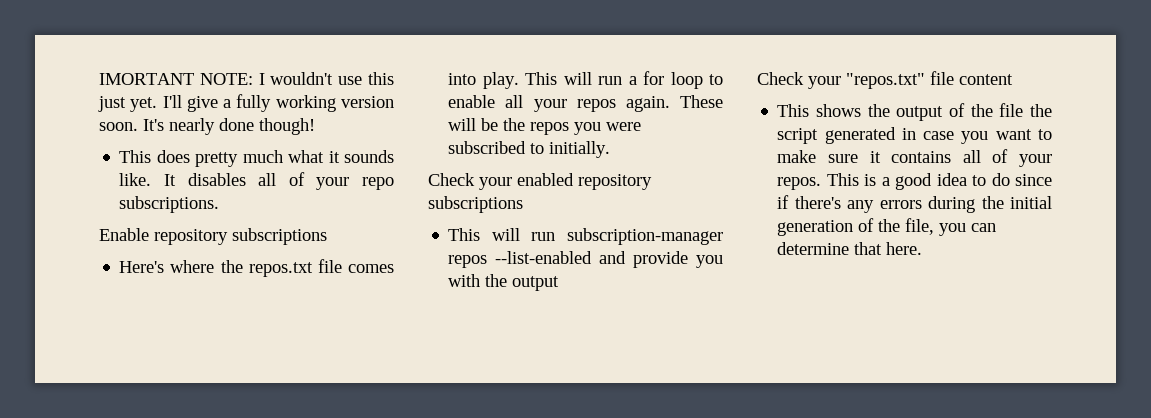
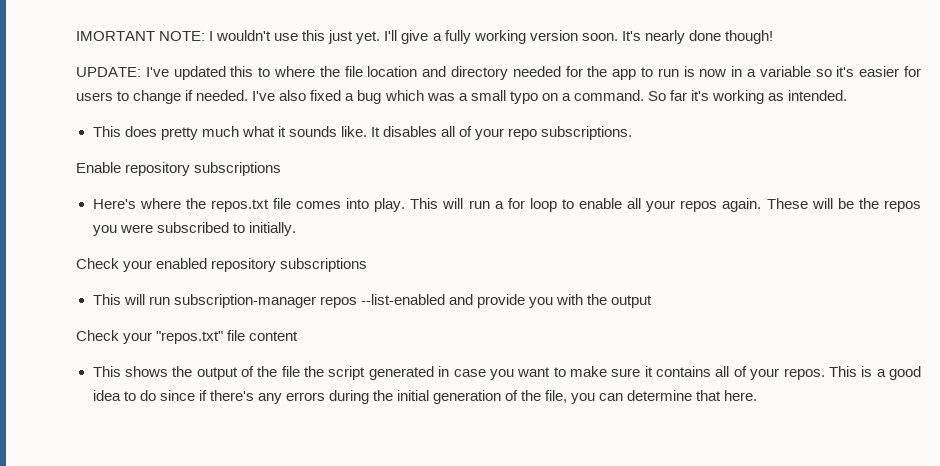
(315, 126) none -> [76,66,921,80] [76,90,848,104] // UPDATE: I've updated this to where the file location and directory needed for the app to run is now in a variable so it's easier for users to change if needed. I've also fixed a bug which was a small typo on a command. So far it's working as intended.

